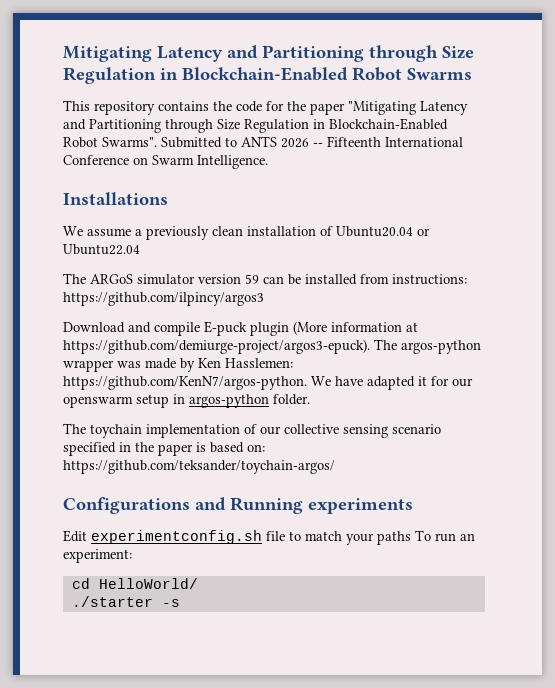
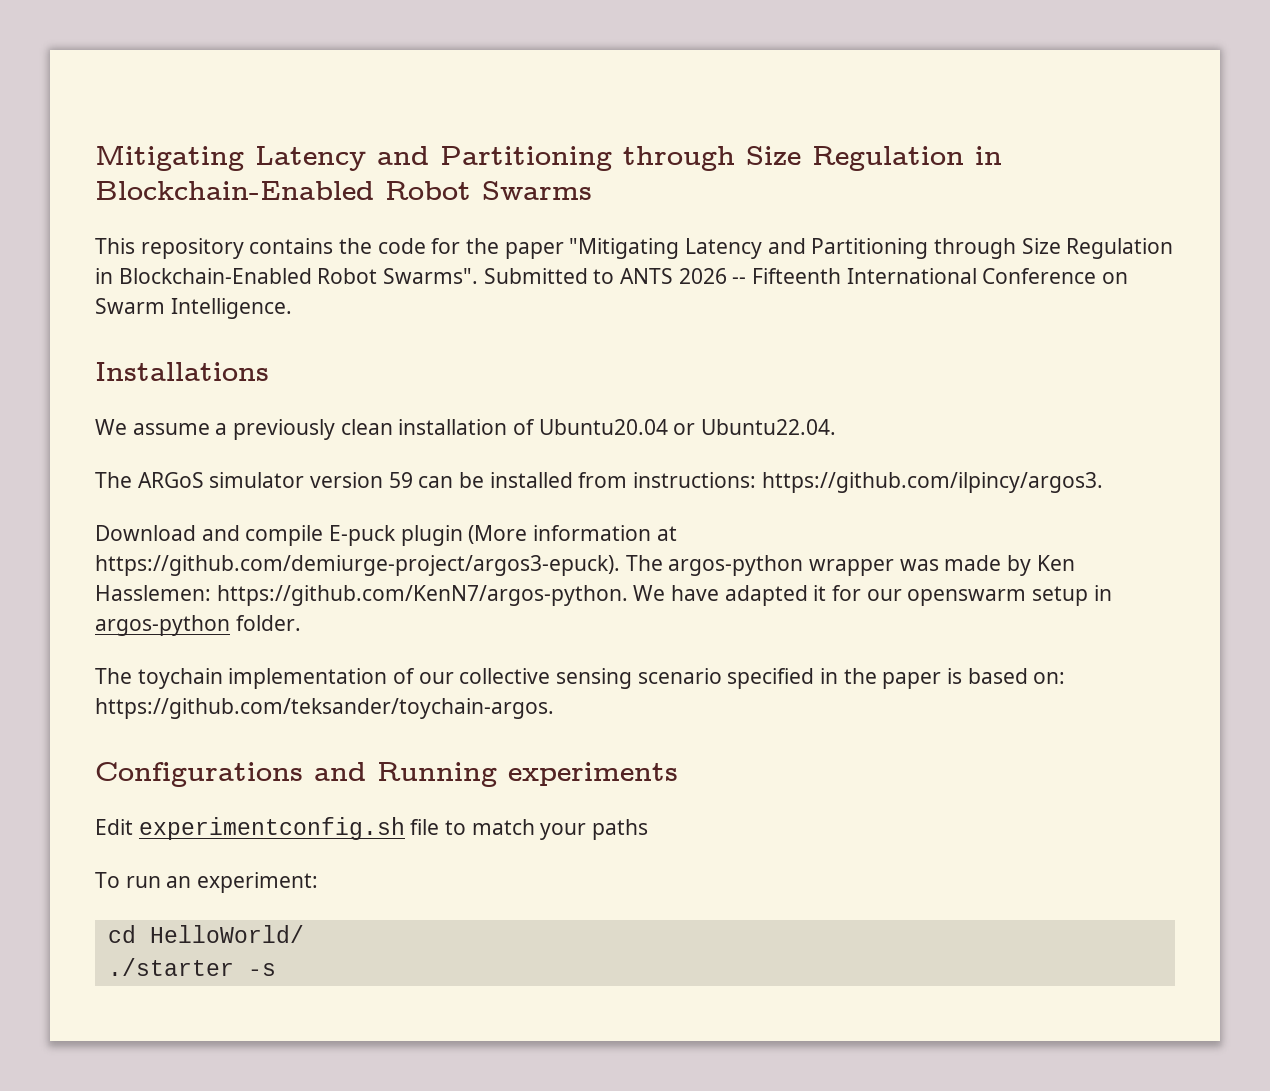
[63,244,140,255] Ubuntu22.04 -> [701,419,837,435] Ubuntu22.04.
[63,292,264,306] https://github.com/ilpincy/argos3 -> [761,472,1103,493] https://github.com/ilpincy/argos3.
[63,460,335,474] https://github.com/teksander/toychain-argos/ -> [95,698,554,719] https://github.com/teksander/toychain-argos.
(411, 538) none -> (649, 829) //

